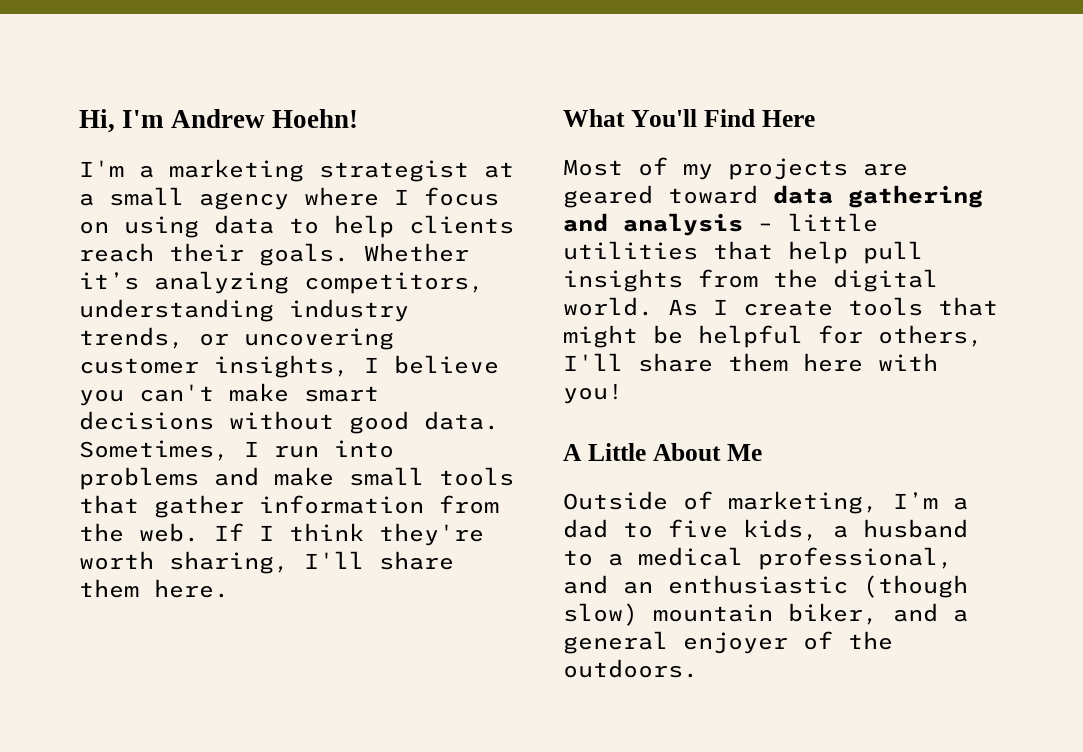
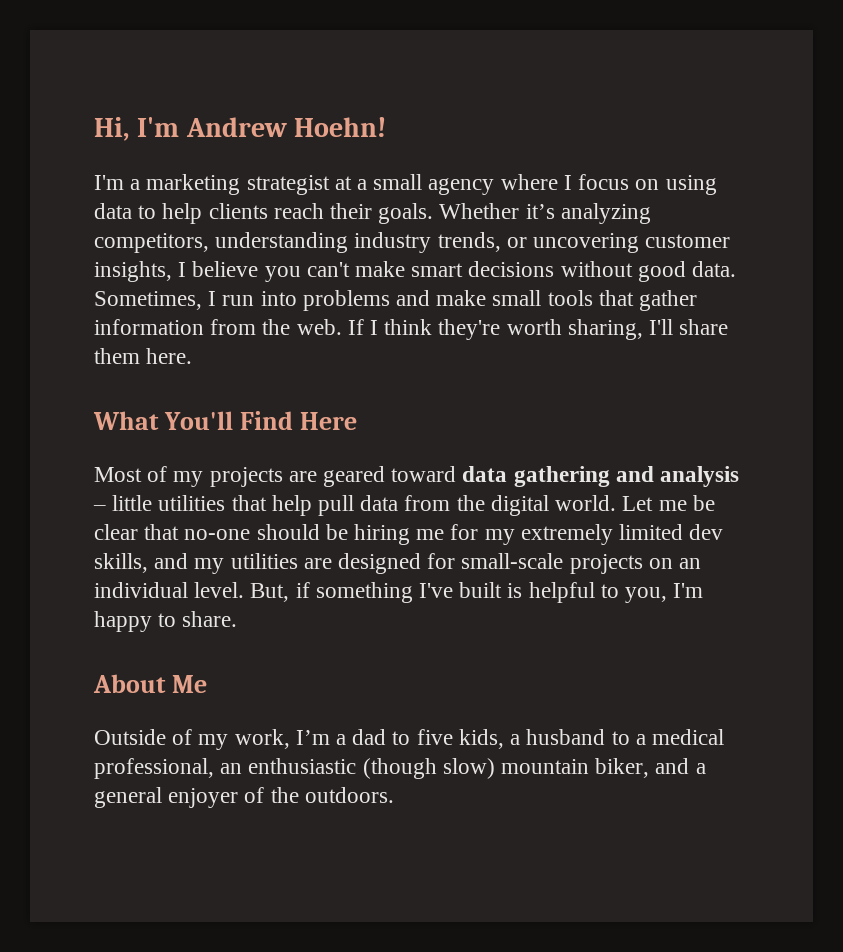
[563,269,683,292] insights -> [360,495,399,511] data
[668,297,998,316] [563,325,983,348] [563,353,938,372] [563,383,623,404] [563,443,646,461] As I create tools that might be helpful for others, I'll share them here with you! // A Little -> [622,495,715,511] [94,524,724,545] [94,553,702,574] [94,582,704,603] [94,611,238,632] Let me be clear that no-one should be hiring me for my extremely limited dev skills, and my utilities are designed for small-scale projects on an individual level. But, if something I've built is helpful to you, I'm happy to share. //
[728,491,878,514] marketing, -> [198,729,290,750] my work,
[563,575,608,594] and -> (214, 768) none

